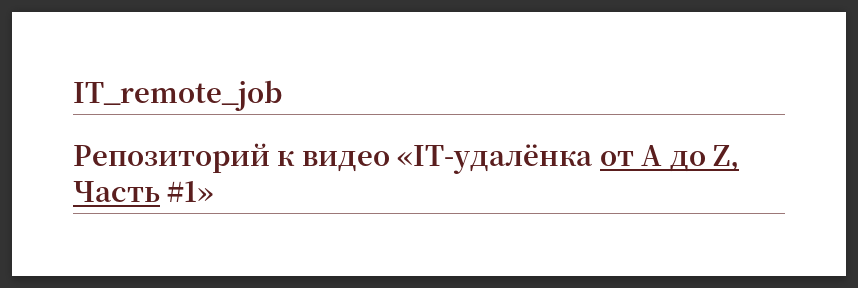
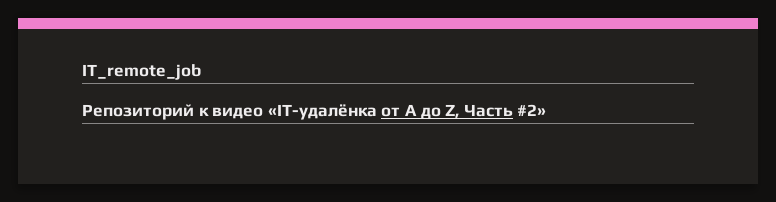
[167,181,214,202] #1» -> [517,104,547,116] #2»

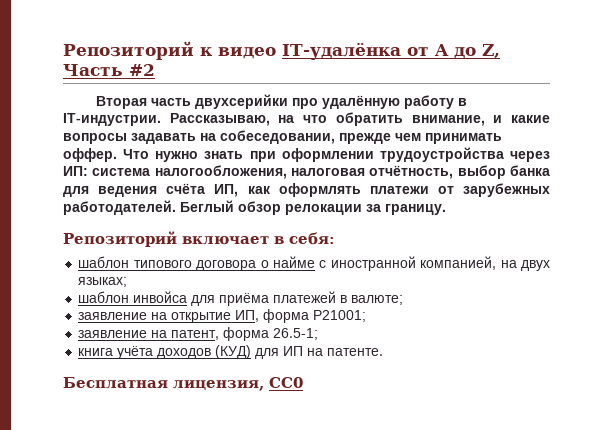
[82,64,201,80] IT_remote_job // -> (63, 50) none
[267,104,377,120] «IT-удалёнка -> [282,43,401,60] IT-удалёнка
[517,104,547,116] #2» -> [129,64,155,76] [95,94,467,109] [63,112,550,126] [63,130,502,144] [63,147,550,162] [63,165,550,179] [63,183,550,197] [63,200,446,215] [63,231,335,247] [78,256,550,271] [78,277,128,287] [78,291,404,306] [78,309,367,323] [78,327,319,341] [78,345,384,359] [63,377,303,391] #2 // Вторая часть двухсерийки про удалённую работу в IT-индустрии. Рассказываю, на что обратить внимание, и какие вопросы задавать на собеседовании, прежде чем принимать оффер. Что нужно знать при оформлении трудоустройства через ИП: система налогообложения, налоговая отчётность, выбор банка для ведения счёта ИП, как оформлять платежи от зарубежных работодателей. Беглый обзор релокации за границу. // Репозиторий включает в себя: // шаблон типового договора о найме с иностранной компанией, на двух языках; // шаблон инвойса для приёма платежей в валюте; // заявление на открытие ИП, форма Р21001; // заявление на патент, форма 26.5-1; // книга учёта доходов (КУД) для ИП на патенте. // Бесплатная лицензия, CC0

